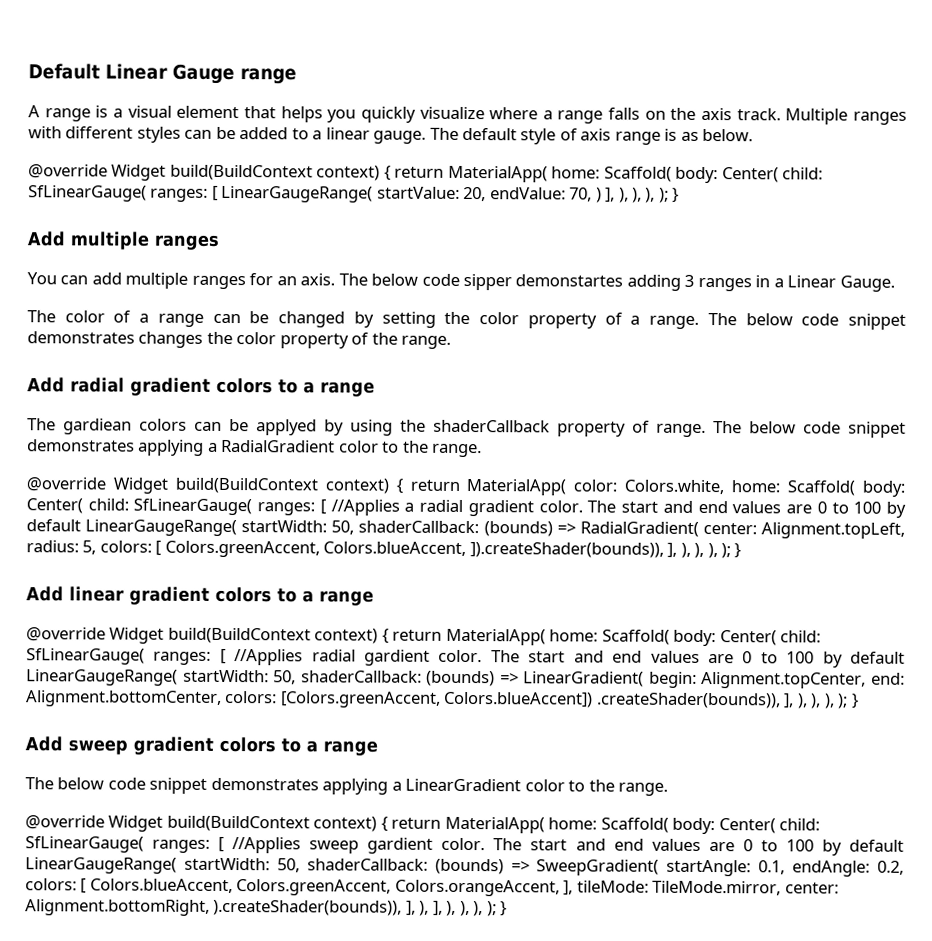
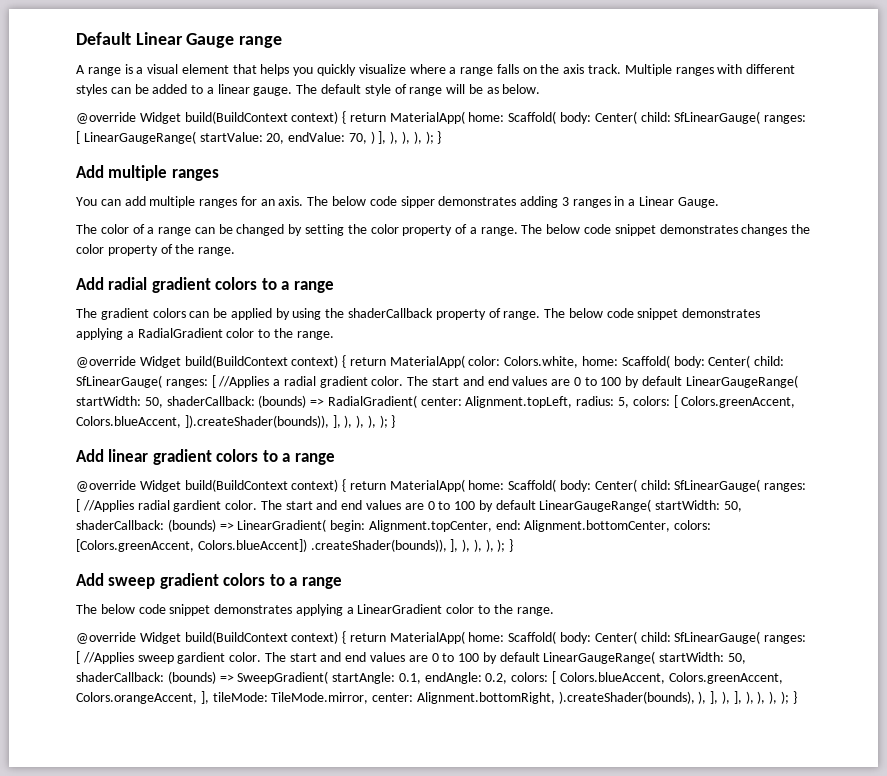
[580,128,678,145] axis range is -> [409,84,483,96] range will be
[515,274,624,287] demonstartes -> [438,196,517,206] demonstrates
[63,418,132,435] gardiean -> [100,308,149,320] gradient
[256,419,317,436] applyed -> [230,308,272,320] applied
[213,899,403,916] ).createShader(bounds)), -> [558,691,707,704] ).createShader(bounds), ),

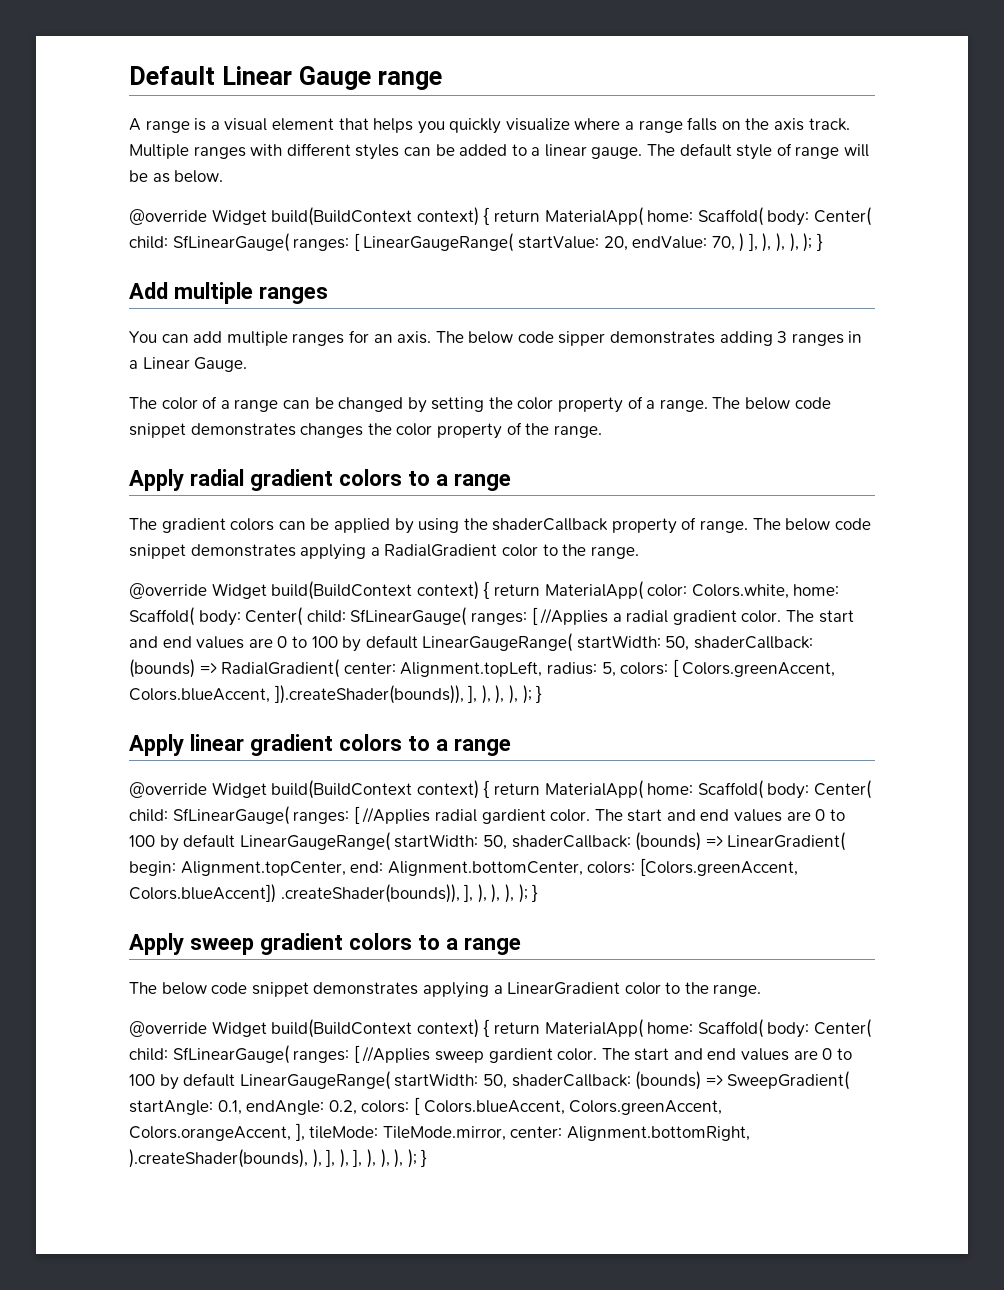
[76,277,104,290] Add -> [129,469,184,491] Apply
[76,449,104,462] Add -> [129,734,184,756] Apply
[76,573,104,586] Add -> [129,933,184,955] Apply

